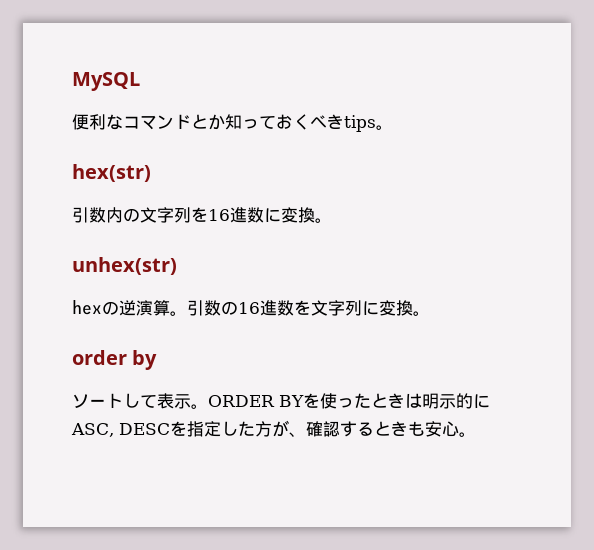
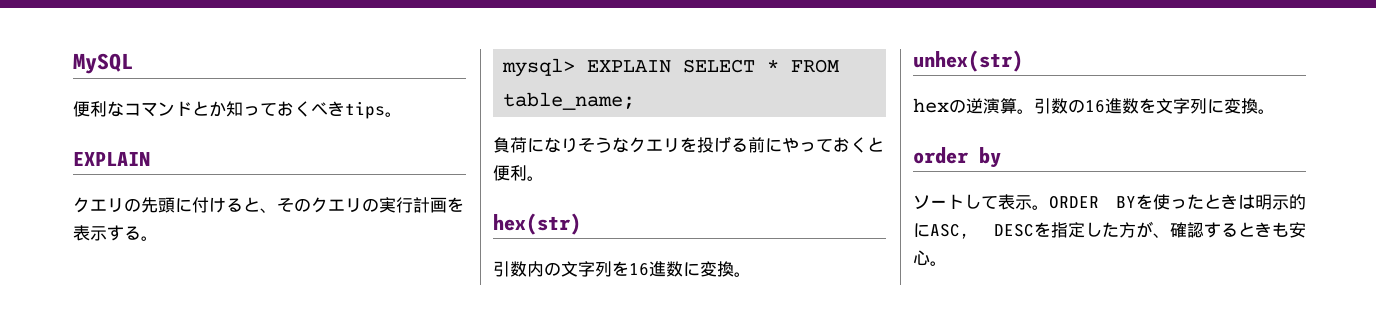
(393, 127) none -> [73,152,150,166] [73,197,464,213] [73,225,158,241] [502,58,840,77] [503,92,636,110] [493,136,884,153] [493,165,544,181] // EXPLAIN // クエリの先頭に付けると、そのクエリの実行計画を表示する。 // mysql> EXPLAIN SELECT * FROM table_name; // 負荷になりそうなクエリを投げる前にやっておくと便利。

